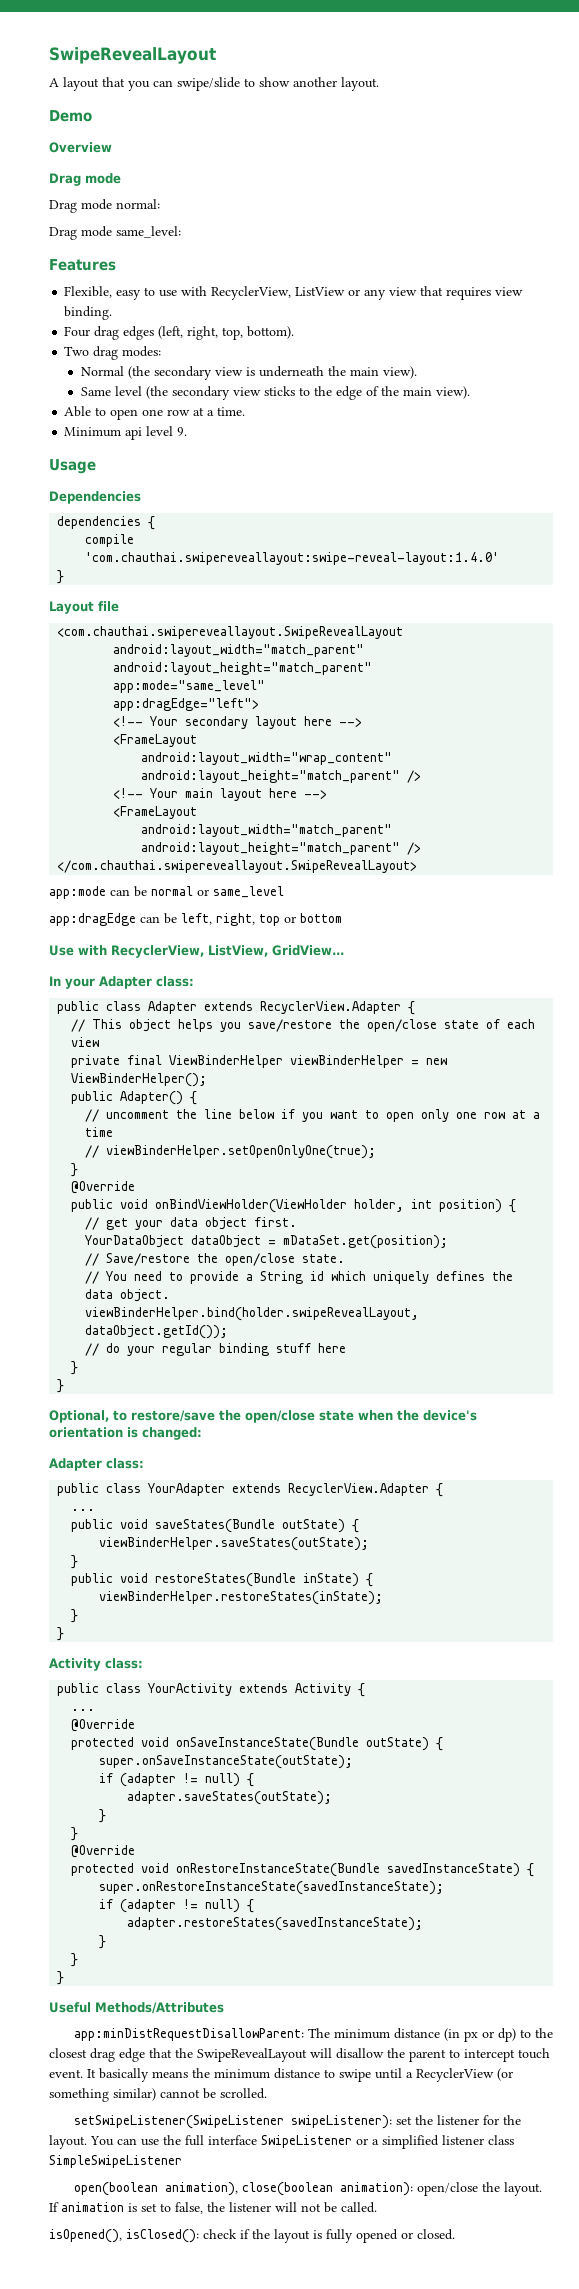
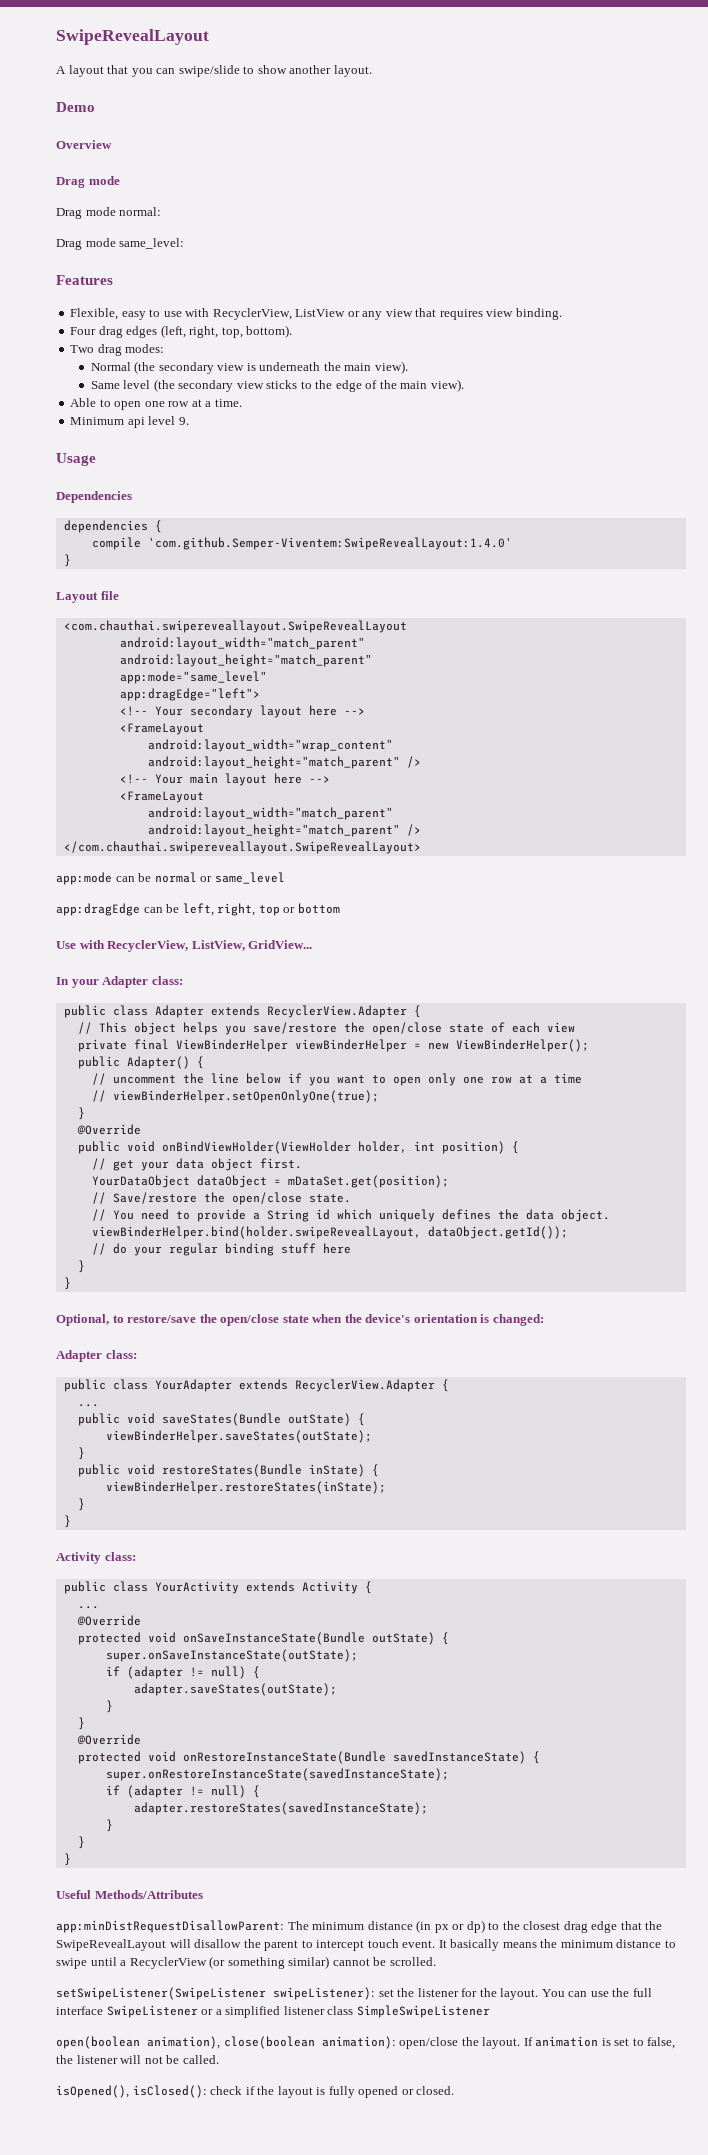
[85,552,500,565] 'com.chauthai.swipereveallayout:swipe-reveal-layout:1.4.0' -> [147,537,512,550] 'com.github.Semper-Viventem:SwipeRevealLayout:1.4.0'

